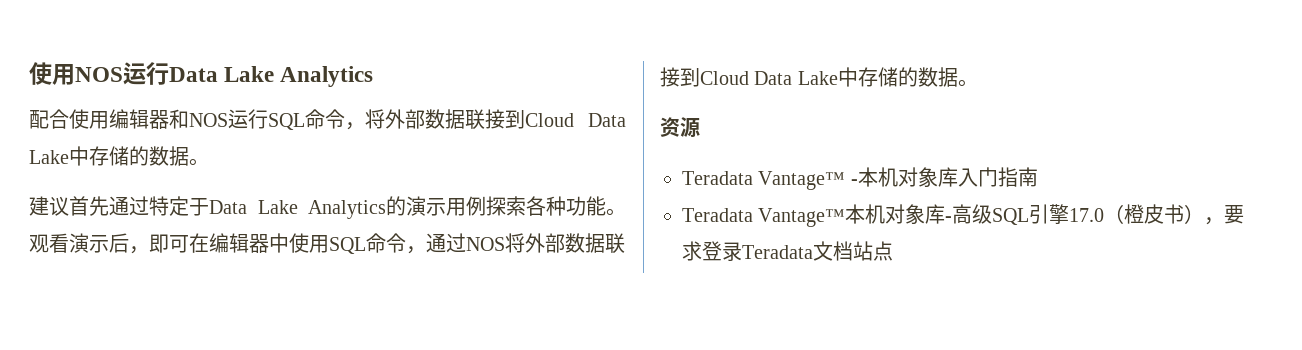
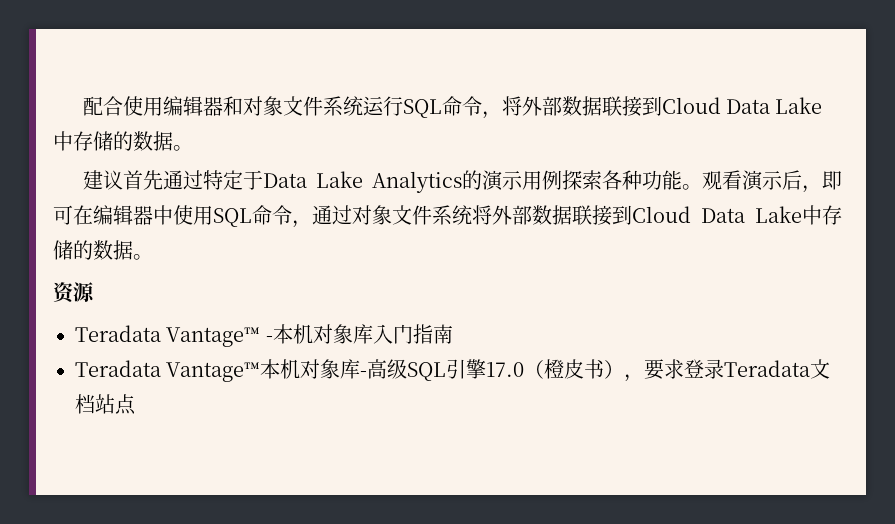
[29,62,374,87] 使用NOS运行Data Lake Analytics // -> (82, 106) none
[189,113,228,127] NOS -> [242,96,363,116] 对象文件系统
[466,237,505,251] NOS -> [352,205,472,225] 对象文件系统

